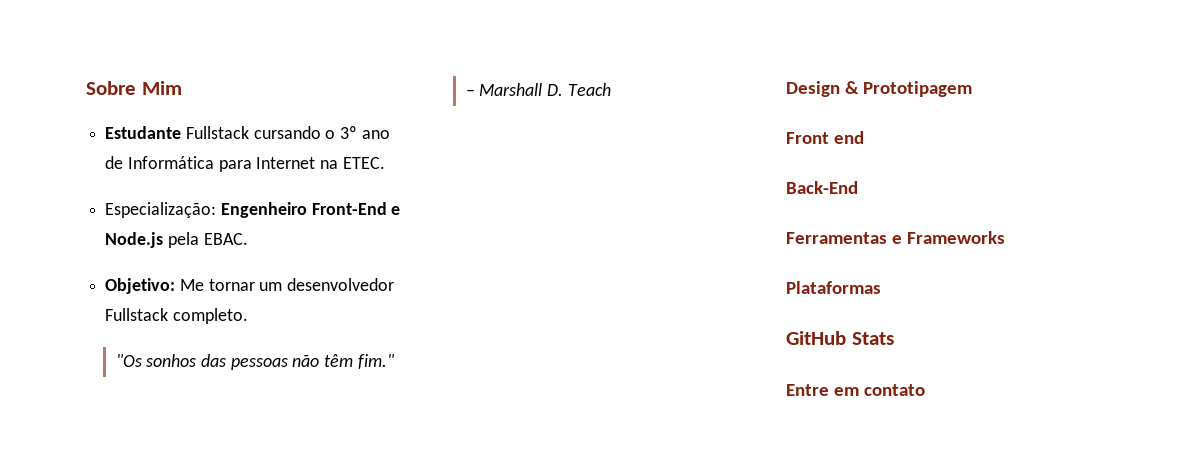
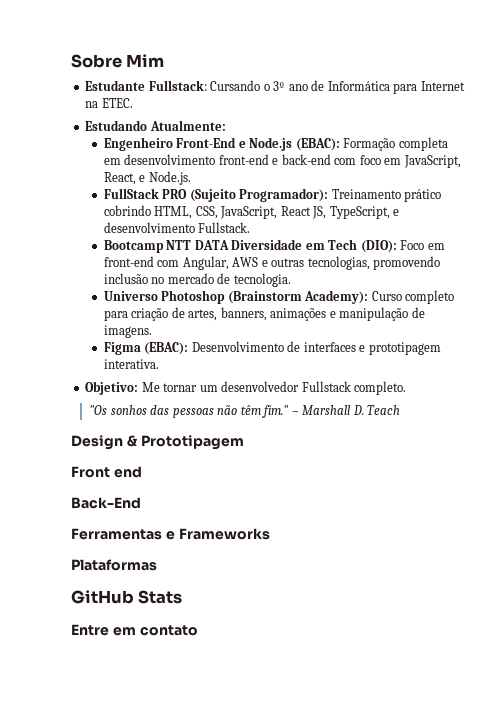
[185,126,321,139] Fullstack cursando -> [148,80,261,91] Fullstack: Cursando
[105,202,217,218] Especialização: -> [85,120,226,131] Estudando Atualmente: //
[167,232,248,248] pela EBAC. -> [295,137,448,151] [103,154,461,168] [103,171,191,185] [103,188,442,202] [103,205,400,219] [103,222,251,233] [103,239,445,253] [103,256,441,270] [103,273,291,287] [103,290,455,304] [103,307,425,321] [103,325,152,338] [103,341,441,355] [103,359,159,369] (EBAC): Formação completa em desenvolvimento front-end e back-end com foco em JavaScript, React, e Node.js. // FullStack PRO (Sujeito Programador): Treinamento prático cobrindo HTML, CSS, JavaScript, React JS, TypeScript, e desenvolvimento Fullstack. // Bootcamp NTT DATA Diversidade em Tech (DIO): Foco em front-end com Angular, AWS e outras tecnologias, promovendo inclusão no mercado de tecnologia. // Universo Photoshop (Brainstorm Academy): Curso completo para criação de artes, banners, animações e manipulação de imagens. // Figma (EBAC): Desenvolvimento de interfaces e prototipagem interativa.

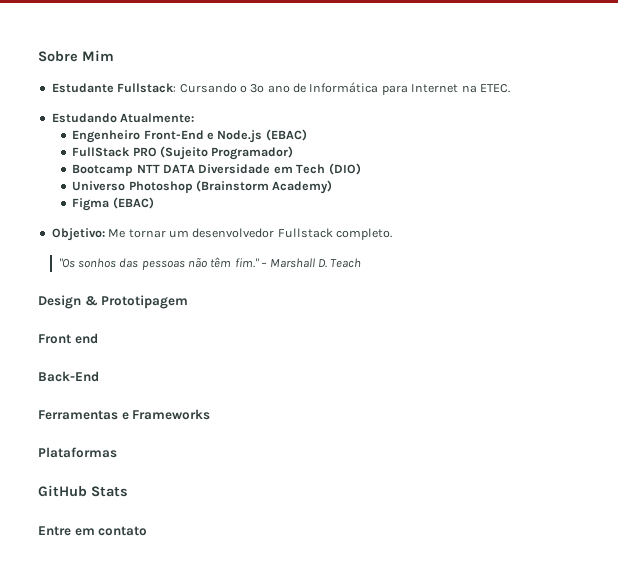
[295,137,448,151] [103,154,461,168] [103,171,191,185] [103,188,442,202] [103,205,400,219] [103,222,251,233] (EBAC): Formação completa em desenvolvimento front-end e back-end com foco em JavaScript, React, e Node.js. // FullStack PRO (Sujeito Programador): Treinamento prático cobrindo HTML, CSS, JavaScript, React JS, TypeScript, e desenvolvimento Fullstack. -> [265,129,307,141] [72,146,294,160] (EBAC) // FullStack PRO (Sujeito Programador)
[360,240,445,253] [103,256,441,270] [103,273,291,287] [103,290,455,304] [103,307,425,321] [103,325,152,338] [103,341,441,355] [103,359,159,369] (DIO): Foco em front-end com Angular, AWS e outras tecnologias, promovendo inclusão no mercado de tecnologia. // Universo Photoshop (Brainstorm Academy): Curso completo para criação de artes, banners, animações e manipulação de imagens. // Figma (EBAC): Desenvolvimento de interfaces e prototipagem interativa. -> [328,163,361,175] [72,180,333,194] [72,197,154,211] (DIO) // Universo Photoshop (Brainstorm Academy) // Figma (EBAC)

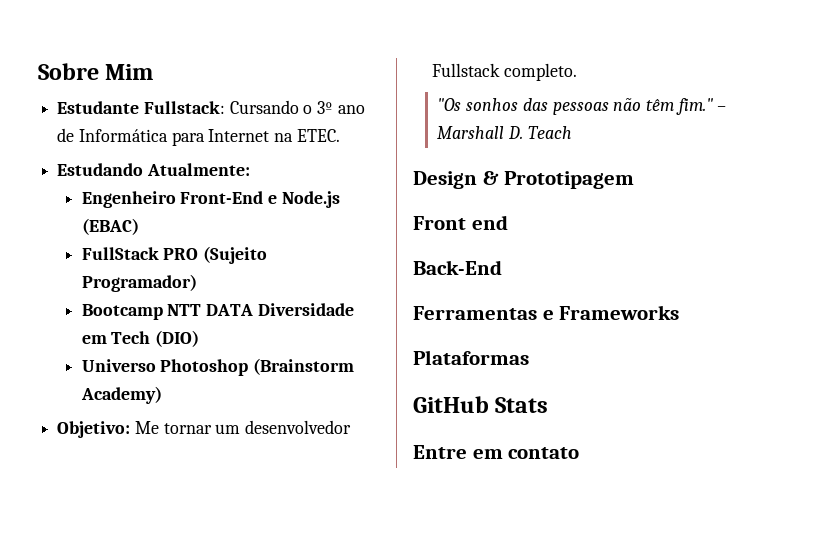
[72,197,154,211] // Figma (EBAC) -> (162, 395) none

